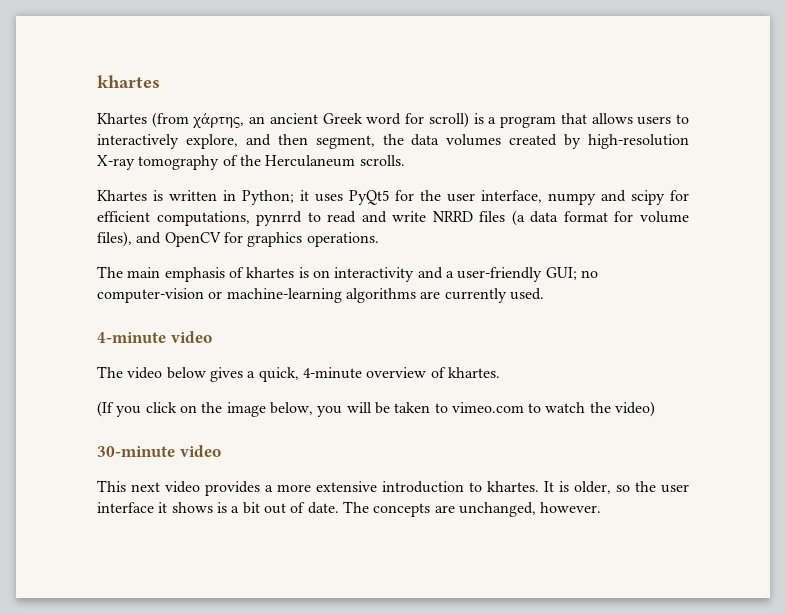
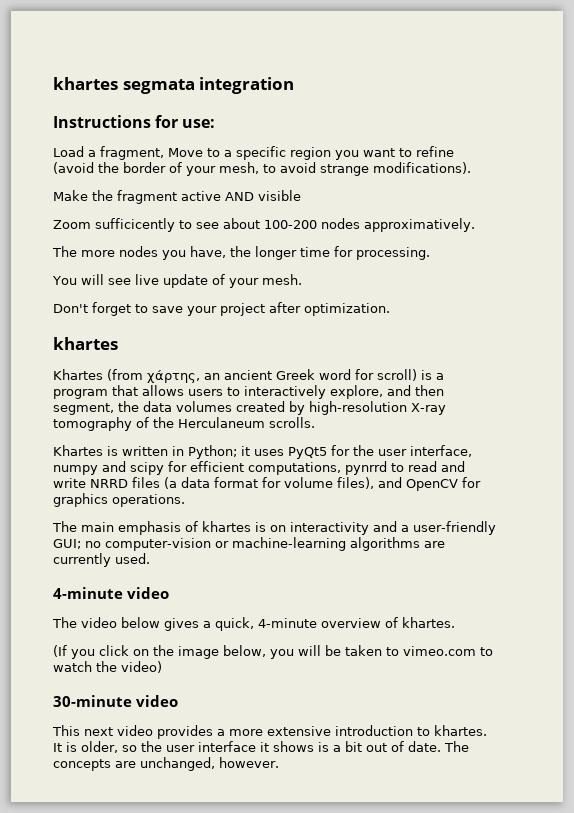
[97,75,160,88] khartes -> [53,77,295,94] [53,115,216,128] [53,146,454,160] [53,162,471,176] [53,190,301,204] [53,218,475,232] [52,246,430,260] [52,274,302,288] [53,302,390,316] [53,337,118,350] khartes segmata integration // Instructions for use: // Load a fragment, Move to a specific region you want to refine (avoid the border of your mesh, to avoid strange modifications). // Make the fragment active AND visible // Zoom sufficicently to see about 100-200 nodes approximatively. // The more nodes you have, the longer time for processing. // You will see live update of your mesh. // Don't forget to save your project after optimization. // khartes

